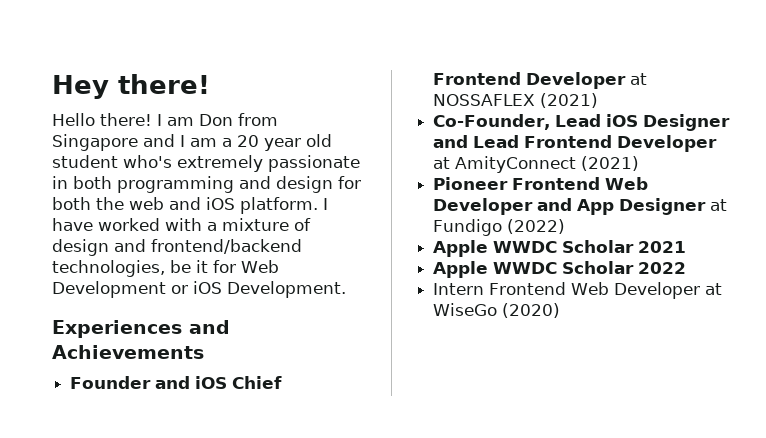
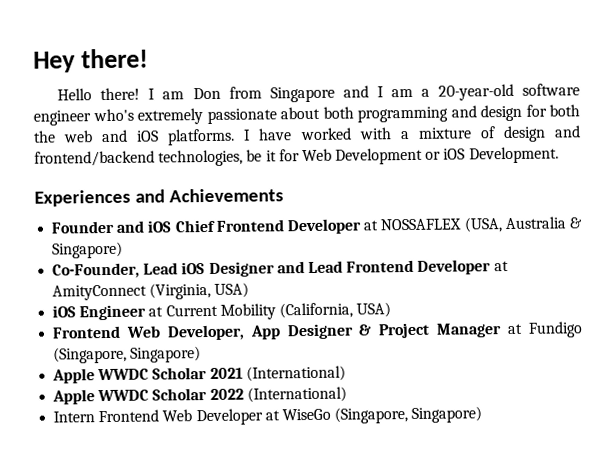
[237,134,332,151] [52,155,118,168] 20 year old student -> [437,83,580,101] [33,110,91,126] 20-year-old software engineer
[52,176,68,189] in -> [280,106,320,120] about
[240,197,318,214] platform. -> [167,128,236,146] platforms.
[540,93,599,108] (2021) -> [463,216,582,233] [52,241,124,259] (USA, Australia & Singapore)
[581,156,640,171] [433,177,649,190] [433,198,728,215] [433,219,566,236] (2021) // Pioneer Frontend Web Developer and App Designer at Fundigo (2022) -> [149,282,250,300] [52,302,392,321] [52,321,583,341] [53,346,202,364] (Virginia, USA) // iOS Engineer at Current Mobility (California, USA) // Frontend Web Developer, App Designer & Project Manager at Fundigo (Singapore, Singapore)
(687, 247) none -> [245,365,346,382] (International)
(687, 268) none -> [246,386,347,403] (International)
[502,303,561,318] (2020) -> [334,406,483,424] (Singapore, Singapore)

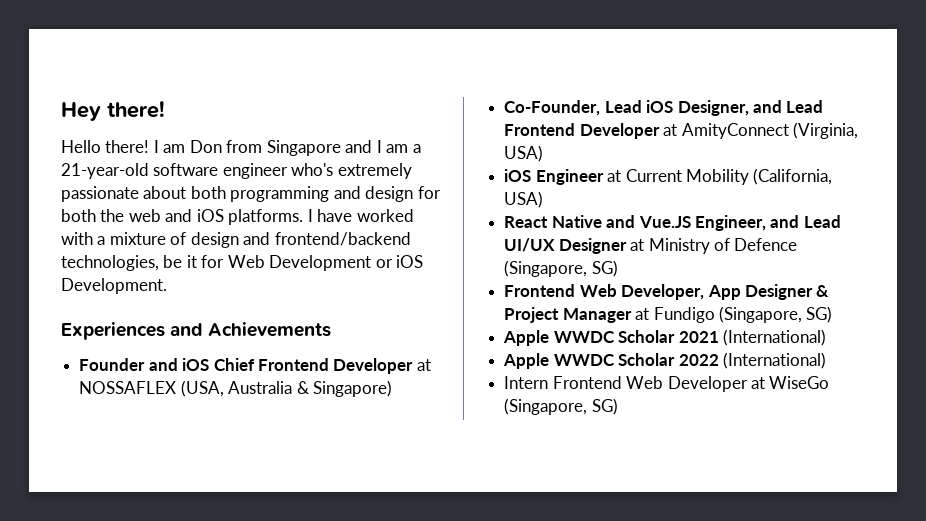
[437,83,514,101] 20-year-old -> [61,163,149,179] 21-year-old
[208,261,275,277] Designer -> [677,100,749,116] Designer,
(392, 310) none -> [504,215,841,231] [504,238,798,254] [504,260,618,277] // React Native and Vue.JS Engineer, and Lead UI/UX Designer at Ministry of Defence (Singapore, SG)
[130,346,202,363] Singapore) -> [806,306,833,323] SG)
[411,406,483,423] Singapore) -> [591,398,618,415] SG)

